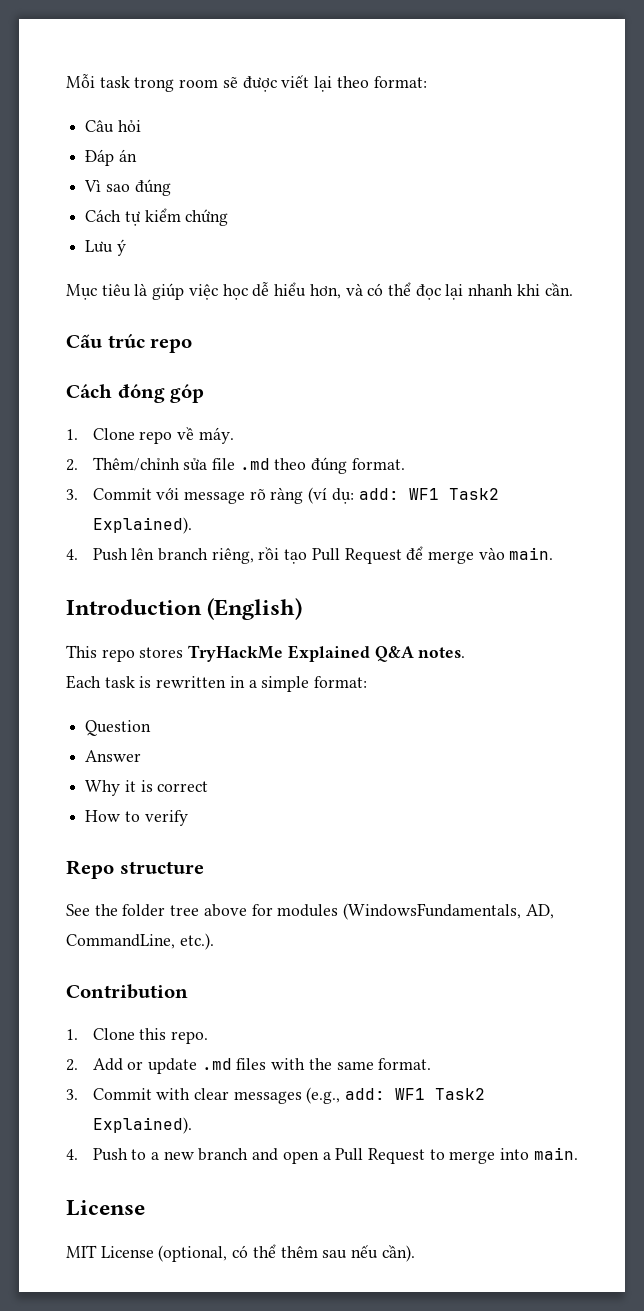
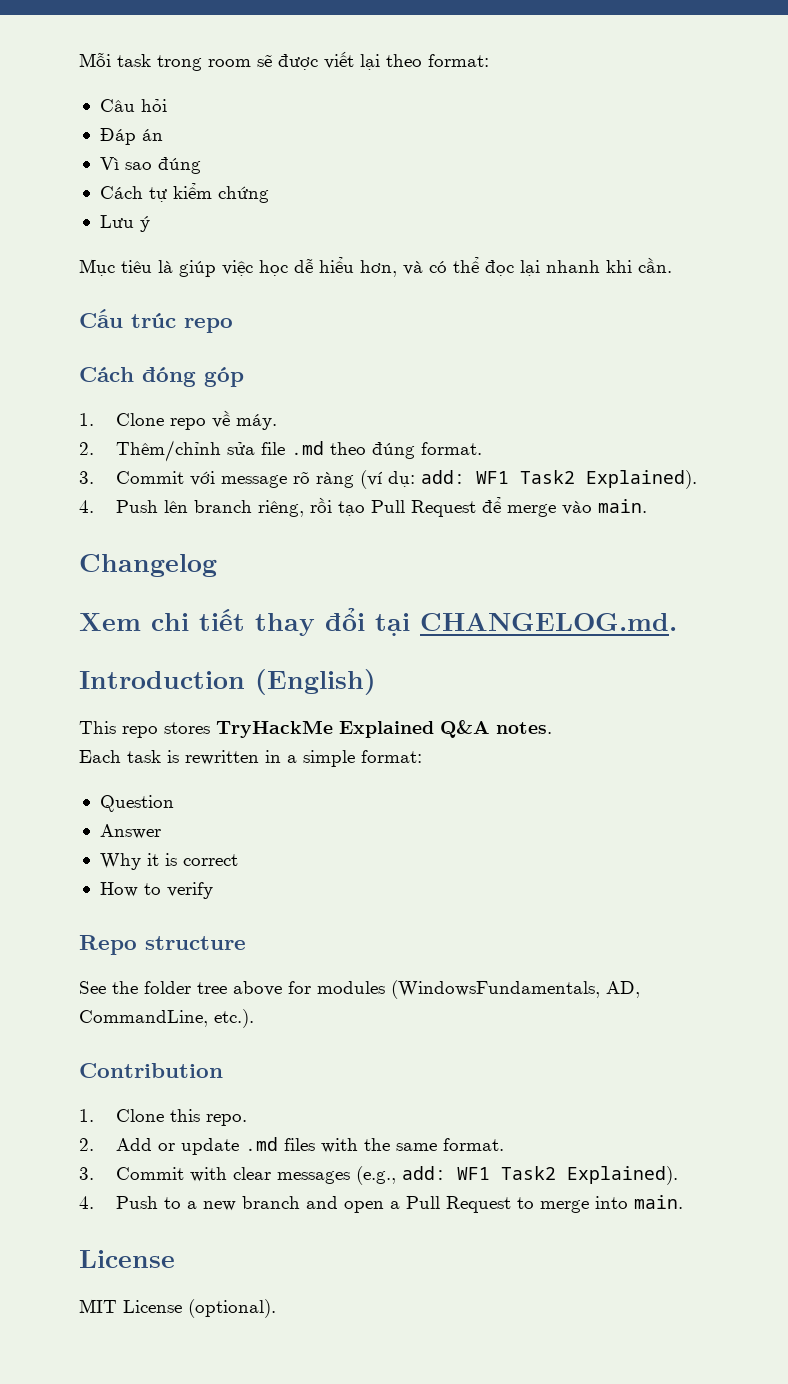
(554, 553) none -> [79,554,217,577] [79,608,677,636] // Changelog // Xem chi tiết thay đổi tại CHANGELOG.md.
[158,1244,415,1262] (optional, có thể thêm sau nếu cần). -> [188,1299,276,1318] (optional).

